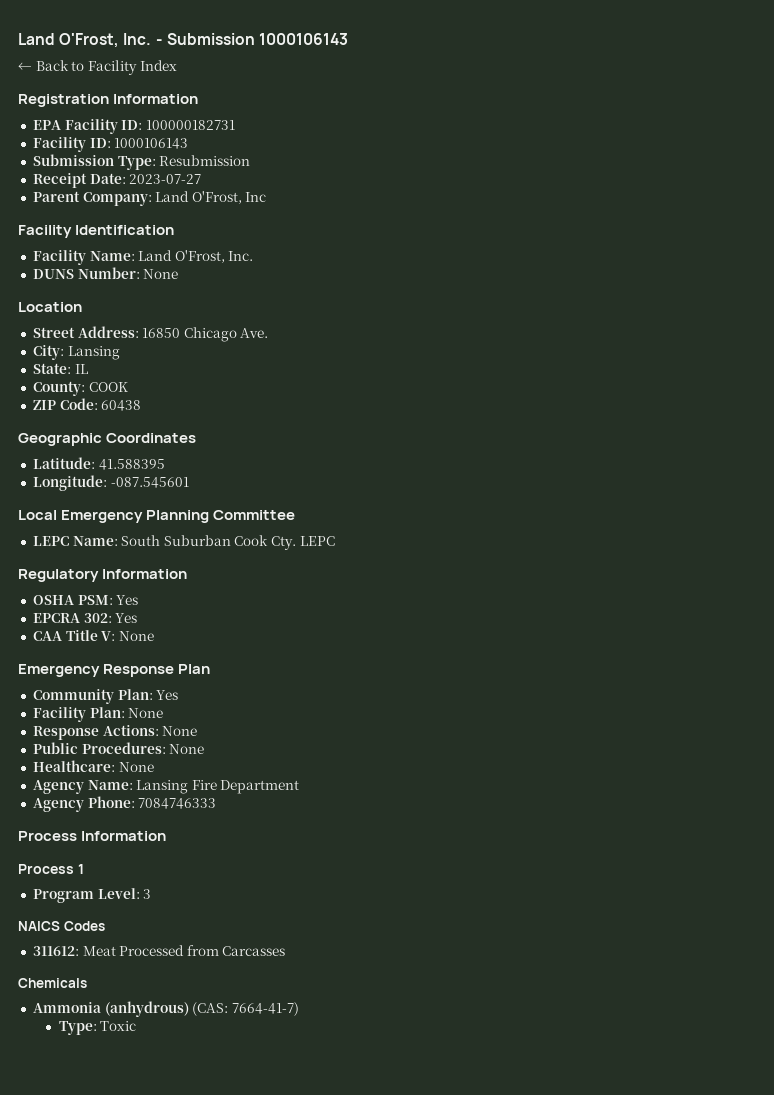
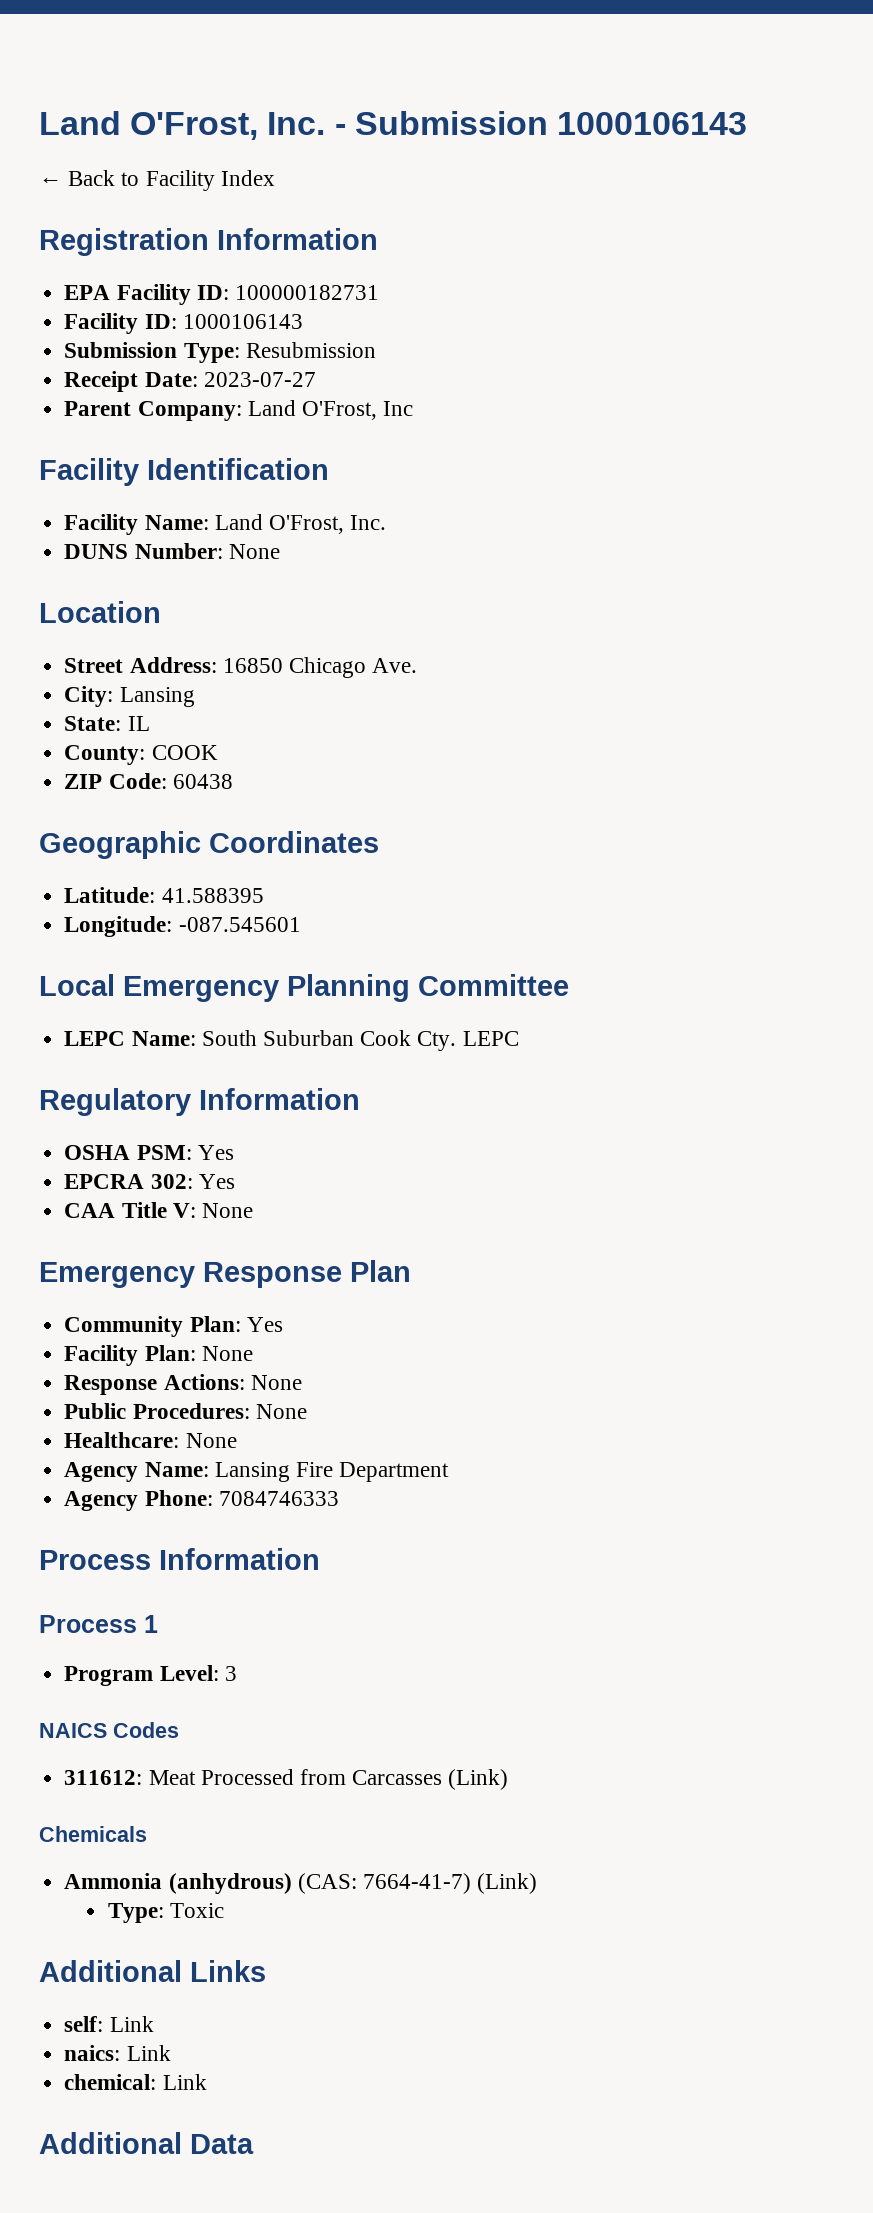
(286, 951) none -> [448,1769,509,1790] (Link)
(299, 1009) none -> [477,1873,538,1894] (Link)
(137, 1026) none -> [39,1960,266,1982] [64,2016,154,2032] [64,2045,171,2061] [64,2074,207,2090] [39,2132,254,2154] // Additional Links // self: Link // naics: Link // chemical: Link // Additional Data

